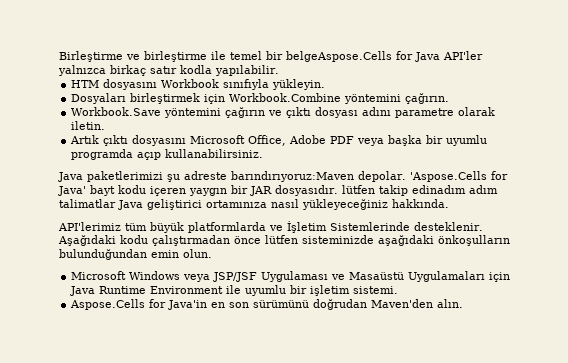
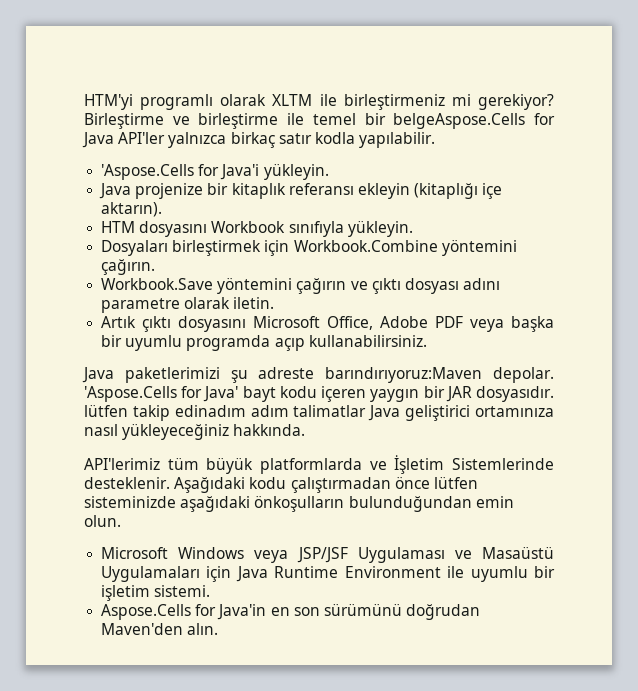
(59, 56) none -> [84,94,554,110] HTM'yi programlı olarak XLTM ile birleştirmeniz mi gerekiyor?
(279, 70) none -> [101,164,329,180] [99,183,503,199] [101,202,163,217] // 'Aspose.Cells for Java'i yükleyin. // Java projenize bir kitaplık referansı ekleyin (kitaplığı içe aktarın).

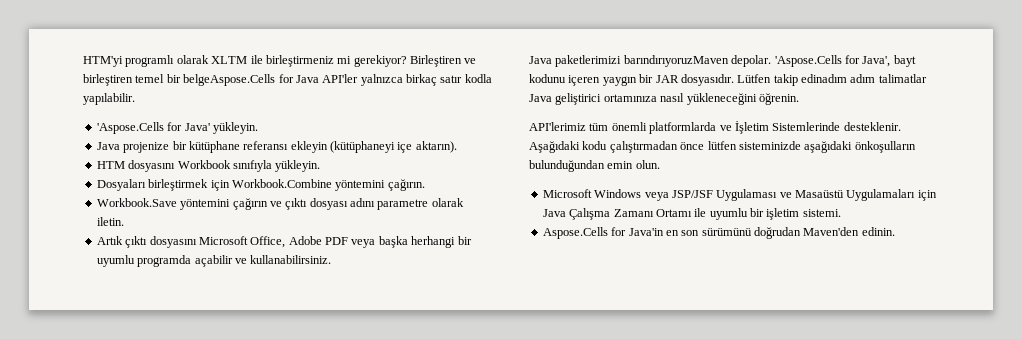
[84,113,305,129] Birleştirme ve birleştirme ile -> [410,55,477,67] [83,74,133,86] Birleştiren ve birleştiren
[220,164,260,180] Java'i -> [184,123,210,131] Java'
[231,183,286,199] kitaplık -> [188,141,240,153] kütüphane
[414,183,479,199] (kitaplığı -> [330,141,395,153] (kütüphaneyi
(554, 324) none -> [411,236,456,248] herhangi
[274,338,305,351] açıp -> [194,255,247,267] açabilir ve
[230,367,554,383] [84,386,317,402] şu adreste barındırıyoruz:Maven depolar. 'Aspose.Cells for Java' bayt kodu -> [623,55,916,67] [529,74,566,83] barındırıyoruzMaven depolar. 'Aspose.Cells for Java', bayt kodunu
[84,405,128,417] lütfen -> [737,74,772,83] Lütfen
[122,424,306,440] yükleyeceğiniz hakkında. -> [686,93,799,105] yükleneceğini öğrenin.
[206,458,254,474] büyük -> [611,122,647,131] önemli
[274,566,441,578] Runtime Environment -> [569,208,692,220] Çalışma Zamanı Ortamı
[187,623,219,635] alın. -> [861,227,895,236] edinin.

